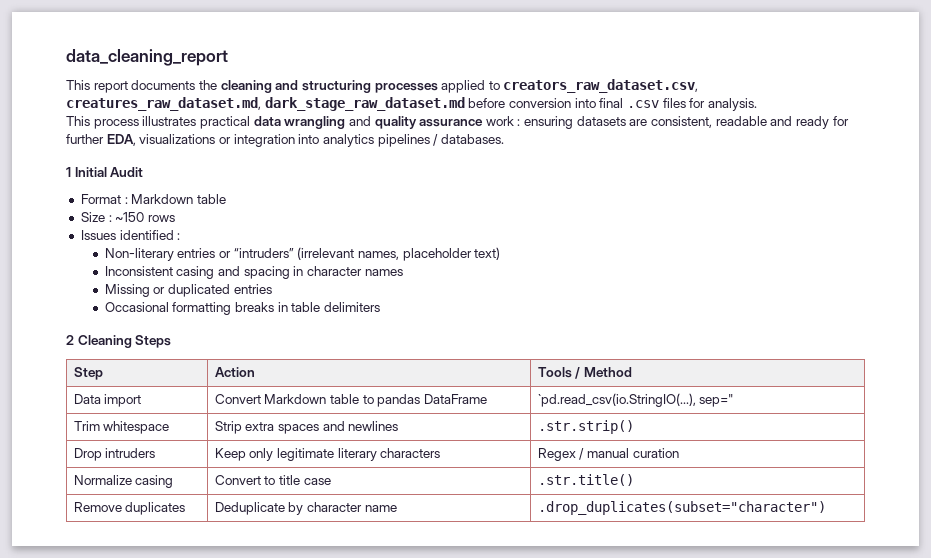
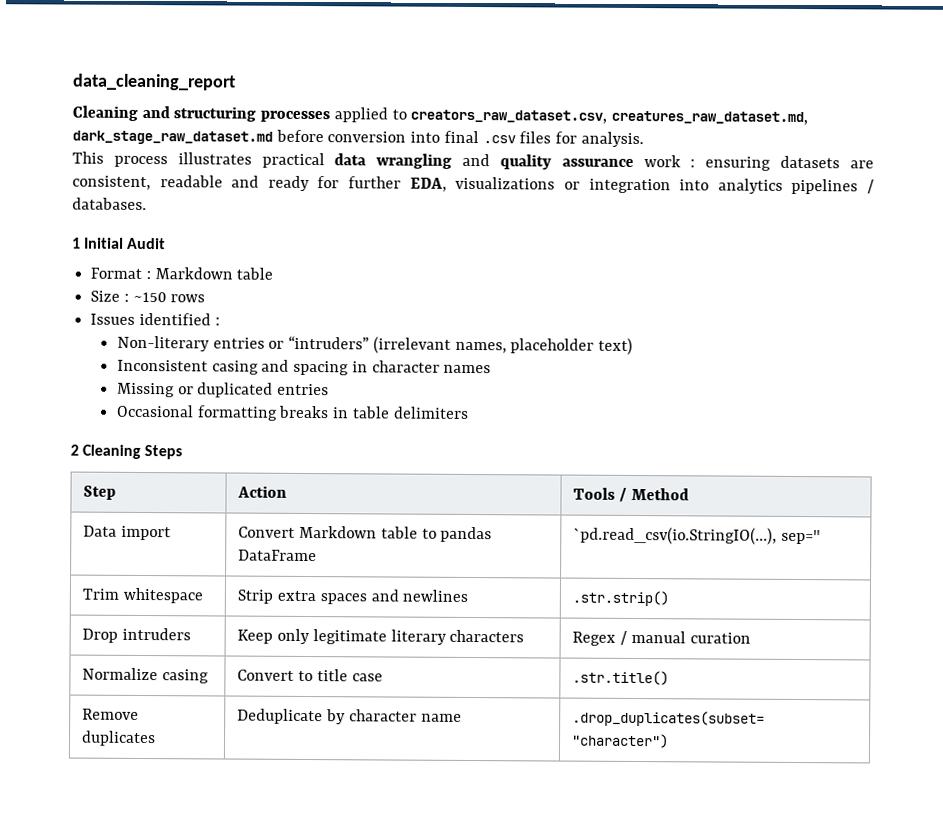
[66,80,272,93] This report documents the cleaning -> [72,105,138,121] Cleaning

